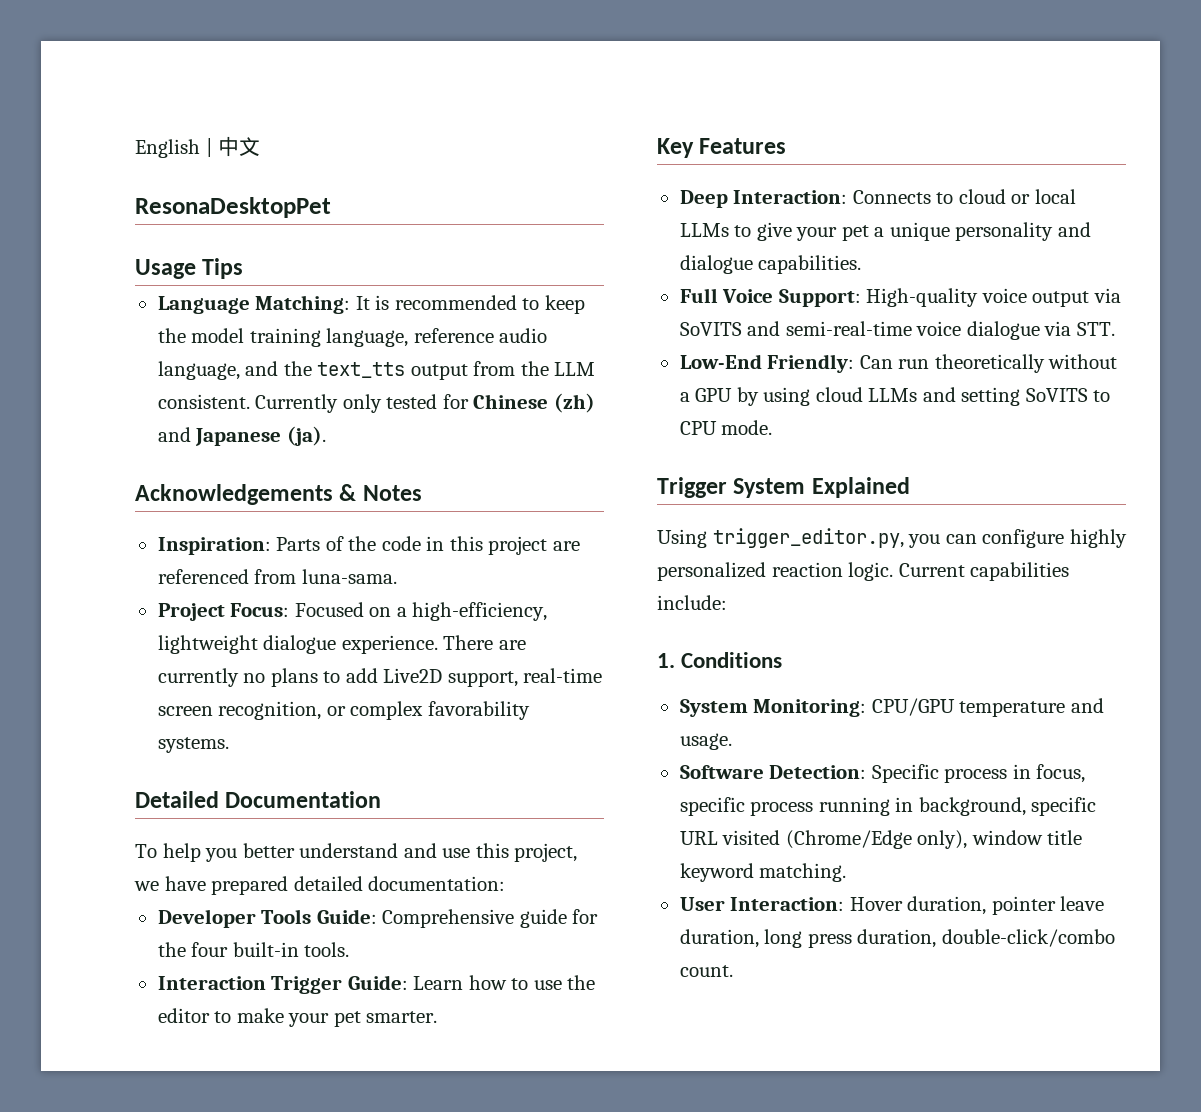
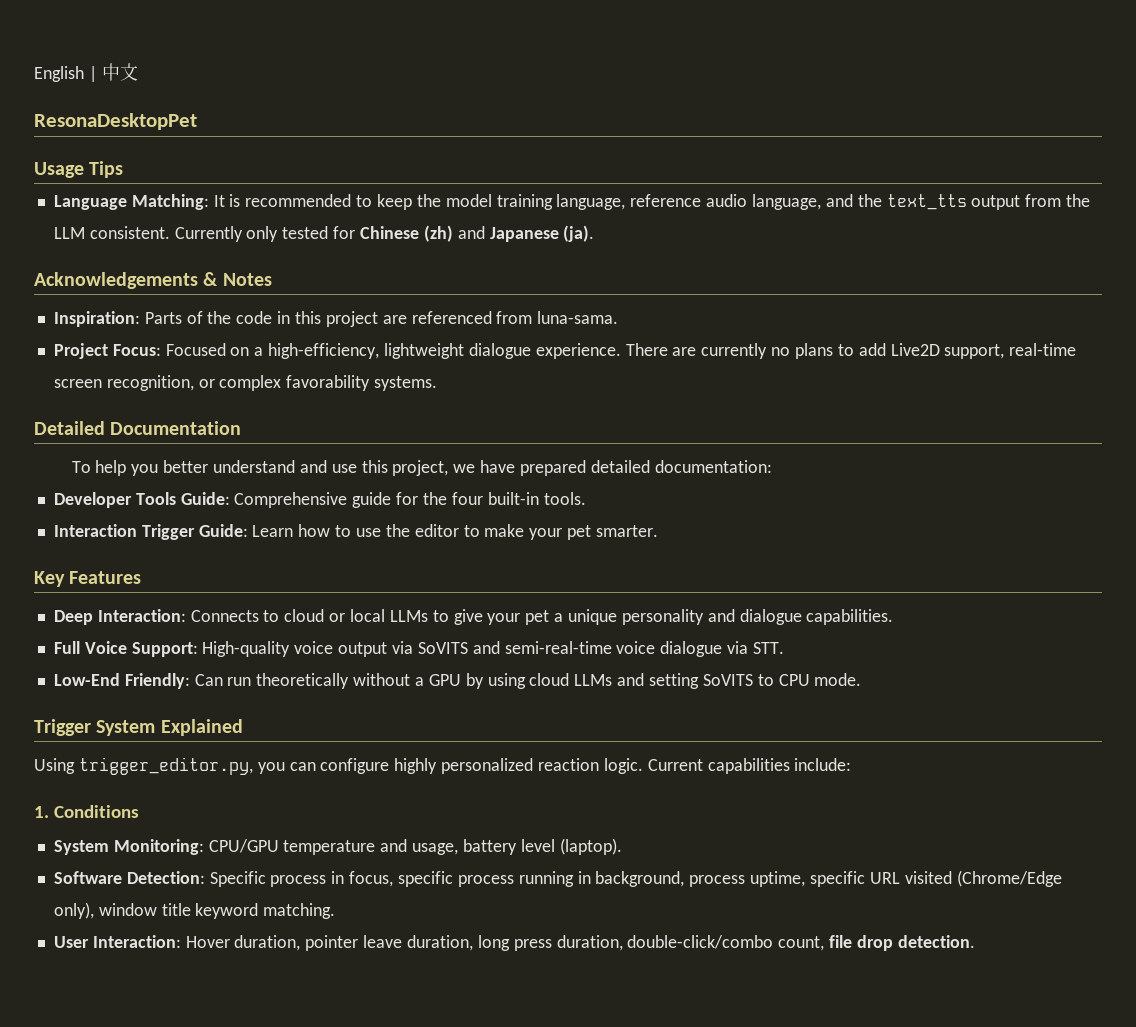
[679,733,732,750] usage. -> [412,838,622,855] usage, battery level (laptop).
(1026, 806) none -> [689,871,806,887] process uptime,
[679,965,733,977] count. -> [778,935,975,951] count, file drop detection.

